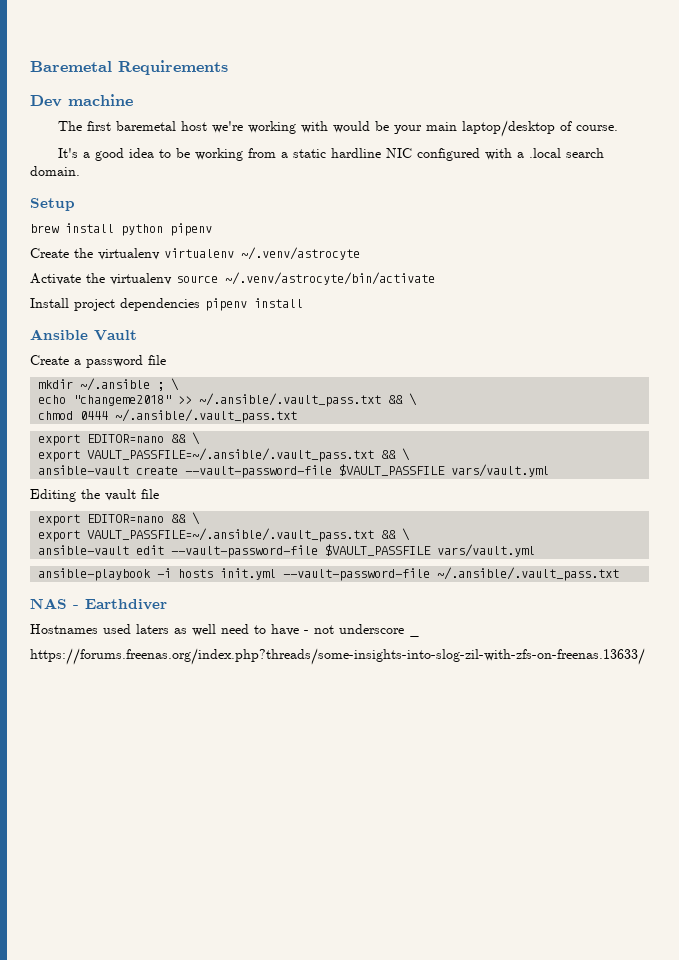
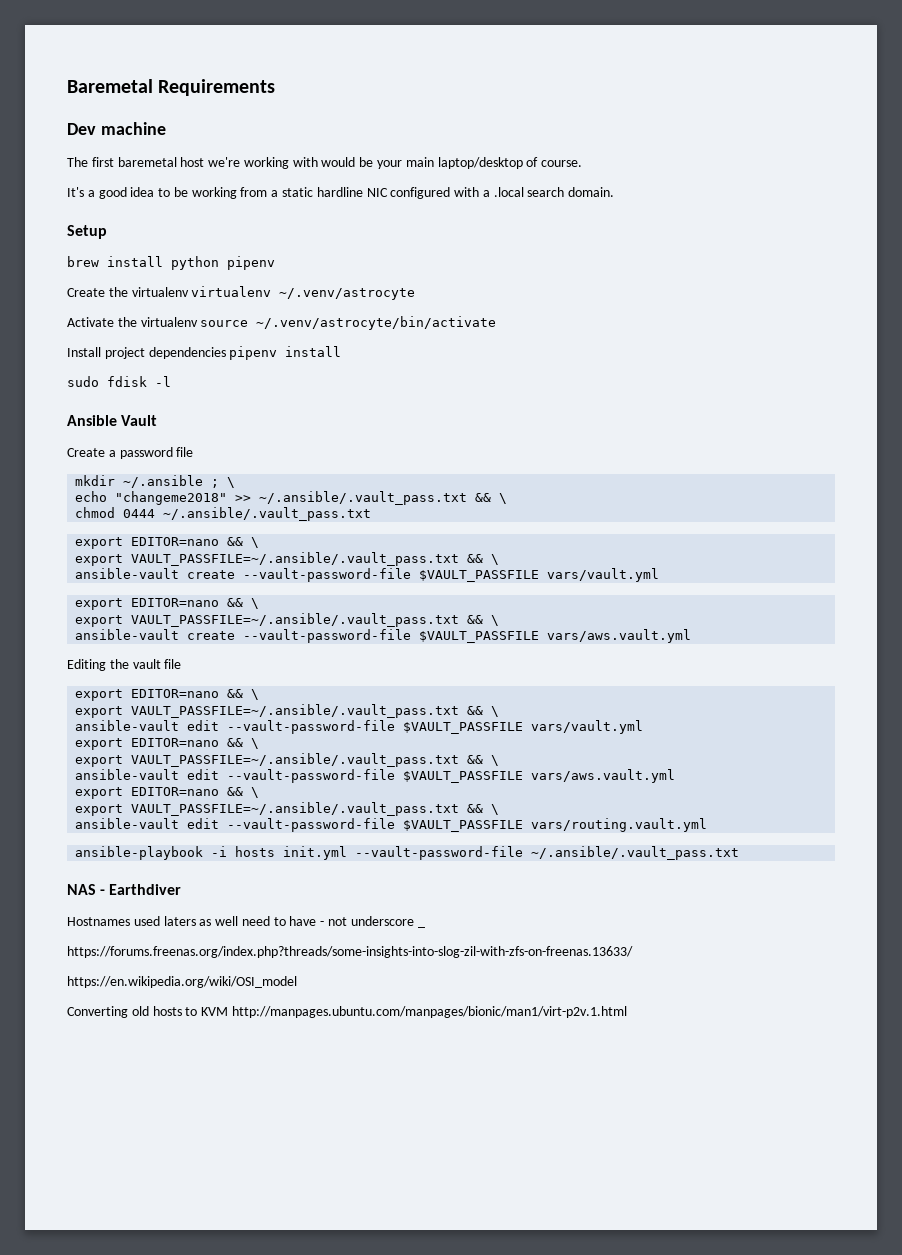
(303, 303) none -> [67,376,171,387] // sudo fdisk -l
(550, 470) none -> [75,598,260,610] [75,613,500,627] [75,629,692,643] // export EDITOR=nano && \ // export VAULT_PASSFILE=~/.ansible/.vault_pass.txt && \ // ansible-vault create --vault-password-file $VAULT_PASSFILE vars/aws.vault.yml
(536, 550) none -> [75,738,260,750] [75,753,500,767] [75,769,676,783] [75,787,260,799] [75,802,500,816] [75,818,708,832] // export EDITOR=nano && \ // export VAULT_PASSFILE=~/.ansible/.vault_pass.txt && \ // ansible-vault edit --vault-password-file $VAULT_PASSFILE vars/aws.vault.yml // export EDITOR=nano && \ // export VAULT_PASSFILE=~/.ansible/.vault_pass.txt && \ // ansible-vault edit --vault-password-file $VAULT_PASSFILE vars/routing.vault.yml
(645, 656) none -> [67,976,297,988] [67,1006,627,1018] // https://en.wikipedia.org/wiki/OSI_model // Converting old hosts to KVM http://manpages.ubuntu.com/manpages/bionic/man1/virt-p2v.1.html

